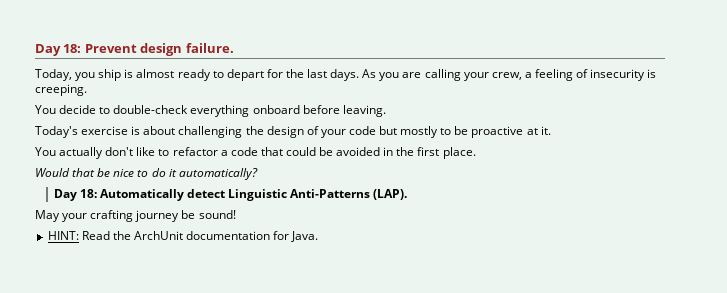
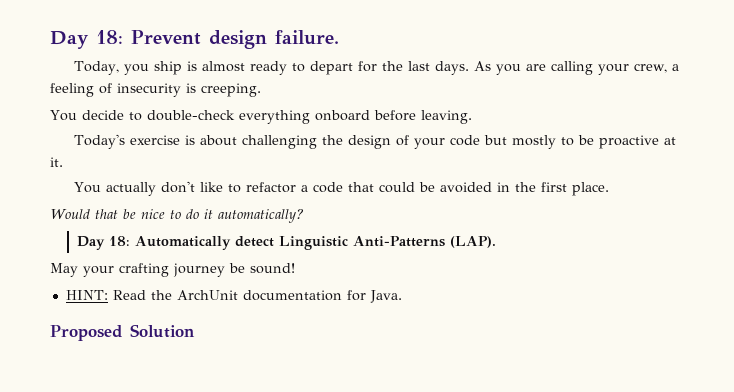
(319, 236) none -> [50,324,195,341] // Proposed Solution

